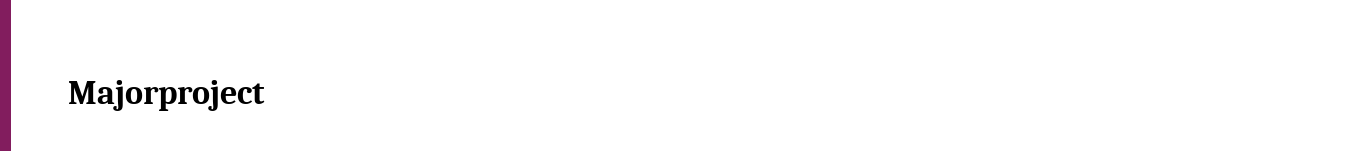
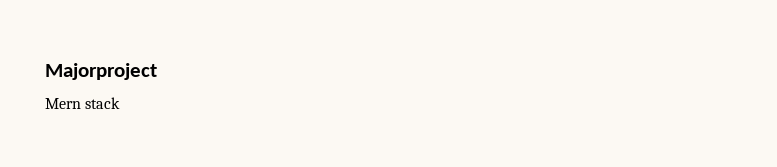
(265, 95) none -> [45,97,121,109] // Mern stack

